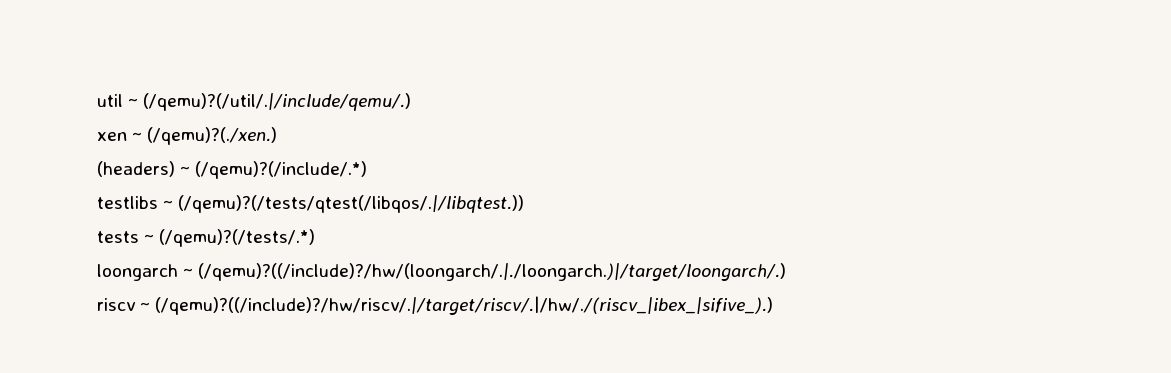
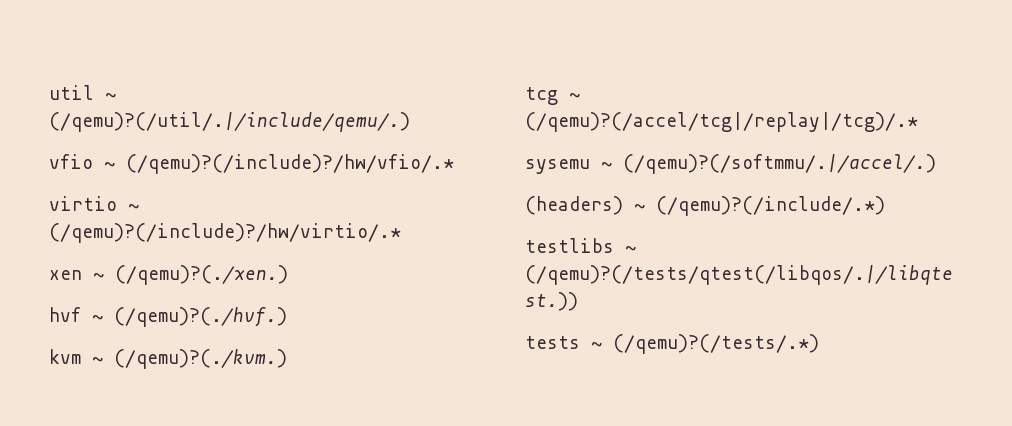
[97,127,278,145] xen ~ (/qemu)?(./xen.) -> [49,154,454,174] [49,196,139,211] [49,223,401,243] [49,265,288,285] [49,307,287,327] [49,349,287,369] [525,87,580,105] [525,112,918,132] [525,154,936,174] vfio ~ (/qemu)?(/include)?/hw/vfio/.* // virtio ~ (/qemu)?(/include)?/hw/virtio/.* // xen ~ (/qemu)?(./xen.) // hvf ~ (/qemu)?(./hvf.) // kvm ~ (/qemu)?(./kvm.) // tcg ~ (/qemu)?(/accel/tcg|/replay|/tcg)/.* // sysemu ~ (/qemu)?(/softmmu/.|/accel/.)
[97,263,787,281] [97,296,774,315] // loongarch ~ (/qemu)?((/include)?/hw/(loongarch/.|./loongarch.)|/target/loongarch/.) // riscv ~ (/qemu)?((/include)?/hw/riscv/.|/target/riscv/.|/hw/./(riscv_|ibex_|sifive_).) -> (819, 344) none

